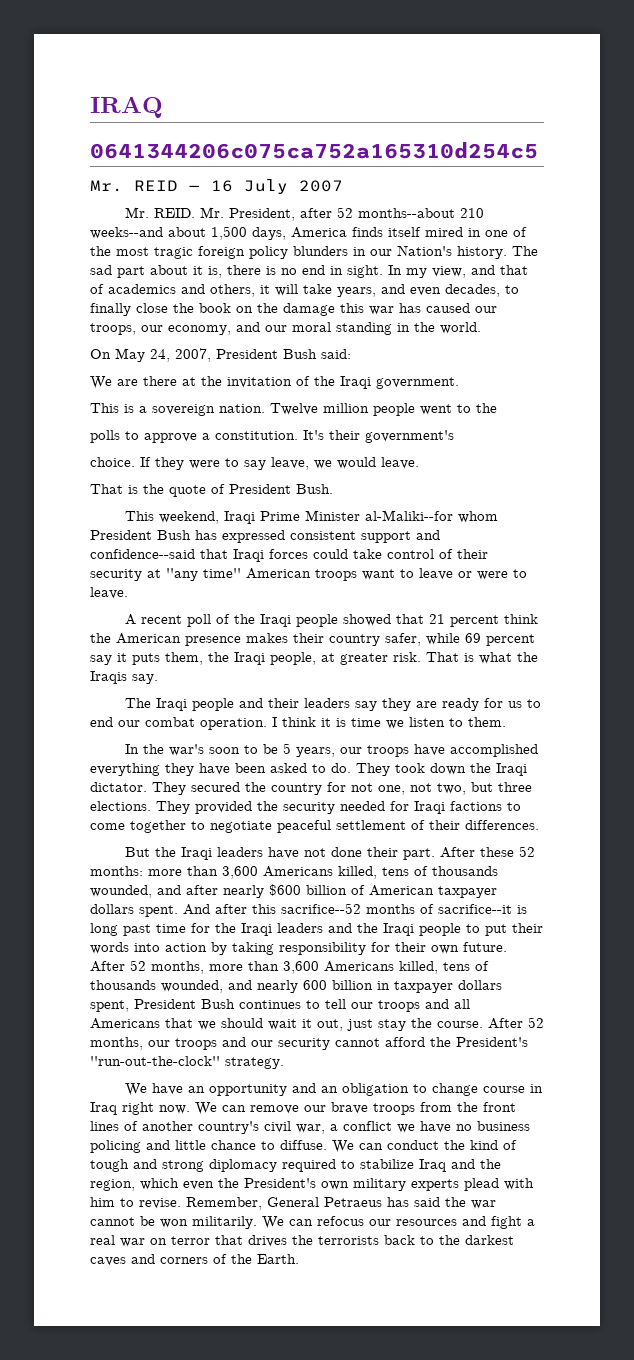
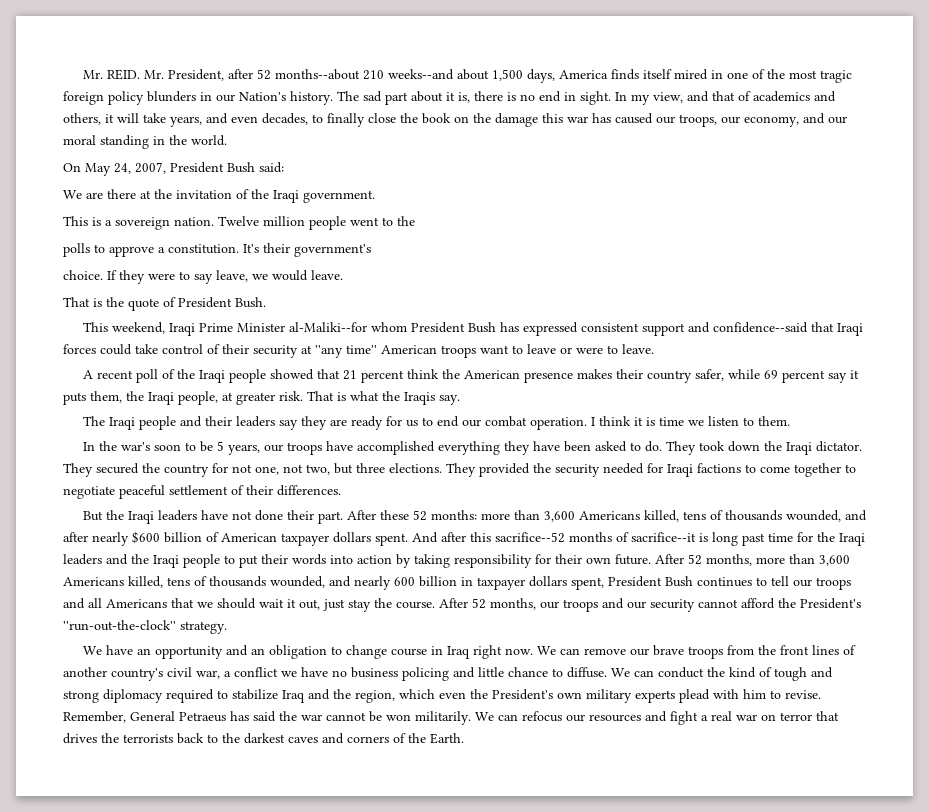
[90,96,163,118] [90,142,538,159] [90,179,343,194] IRAQ // 0641344206c075ca752a165310d254c5 // Mr. REID — 16 July 2007 // -> (83, 74) none

